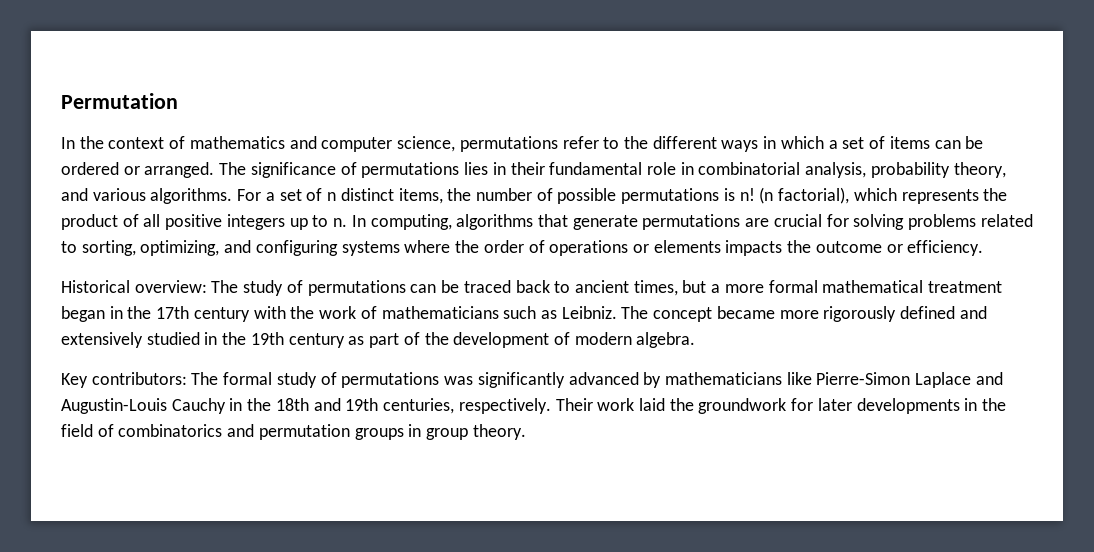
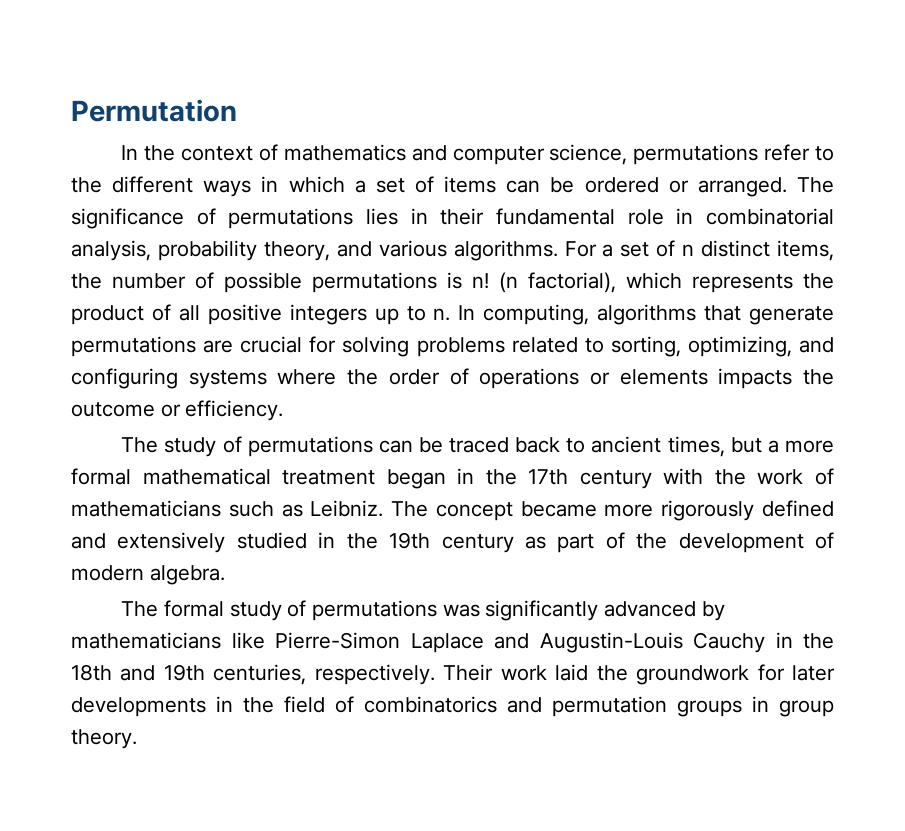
[61,280,207,293] Historical overview: -> (284, 410) none
[61,372,187,388] Key contributors: -> (225, 575) none

